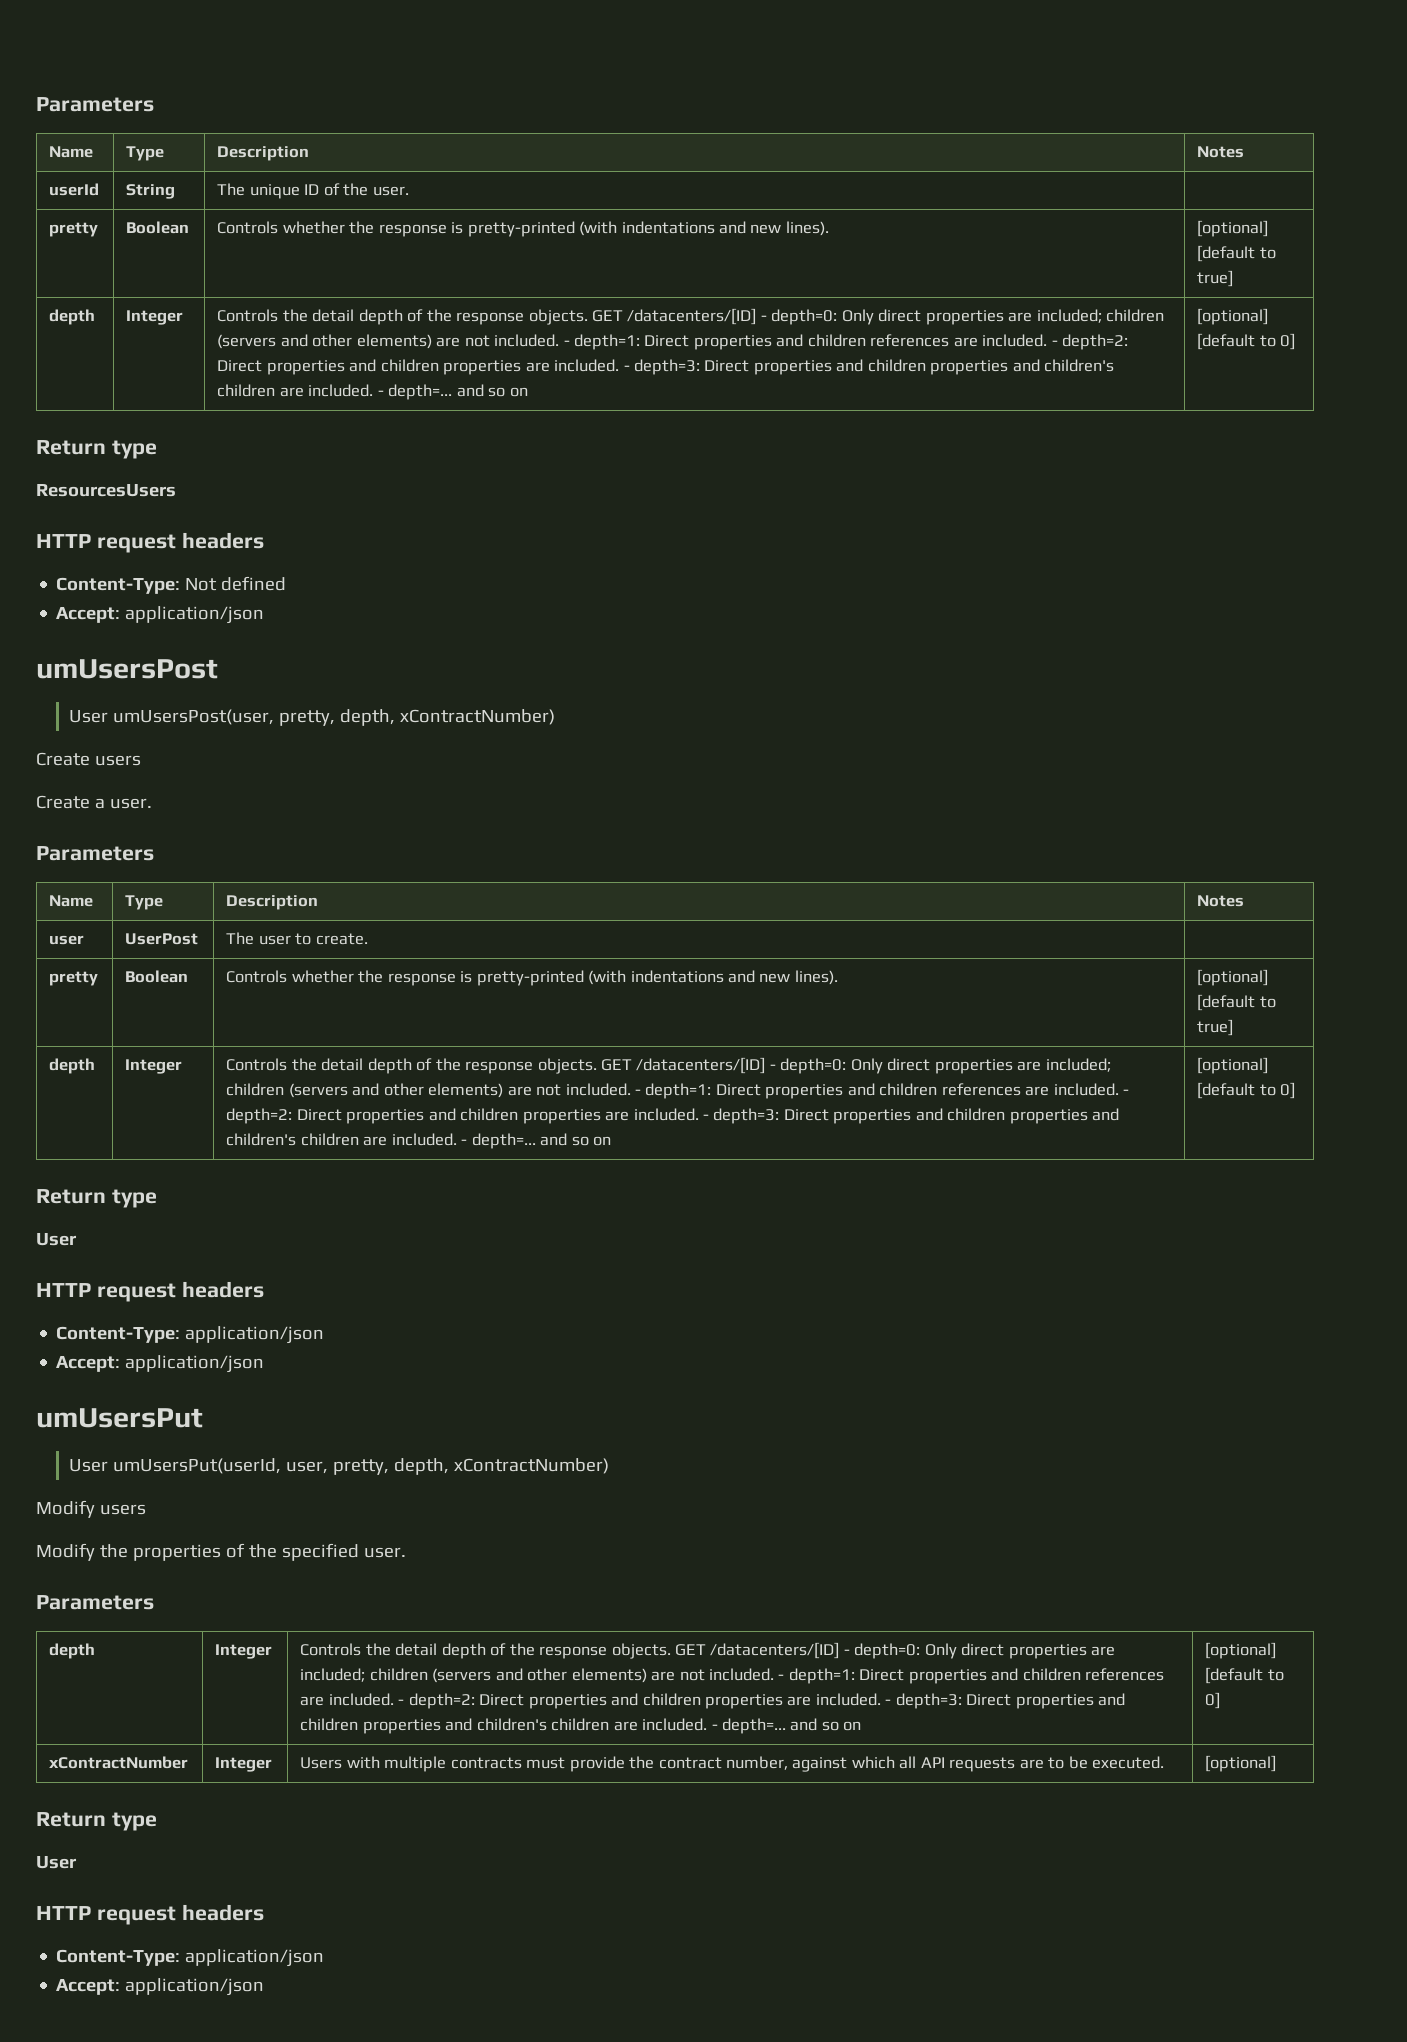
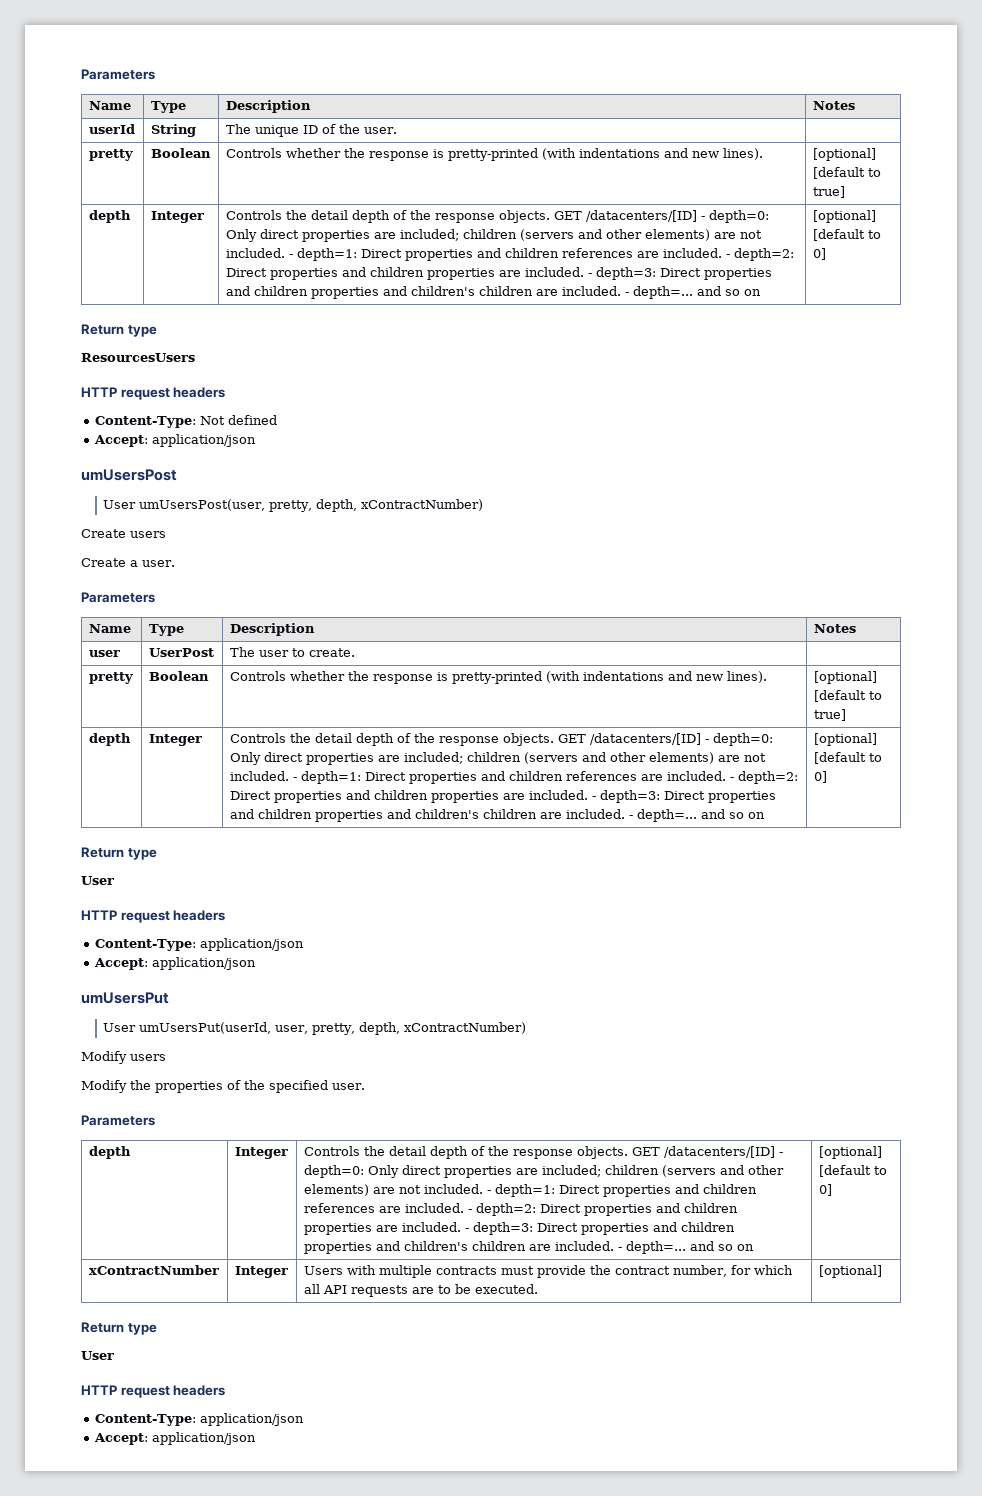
[792,1757,848,1772] against -> [730,1265,751,1275] for

